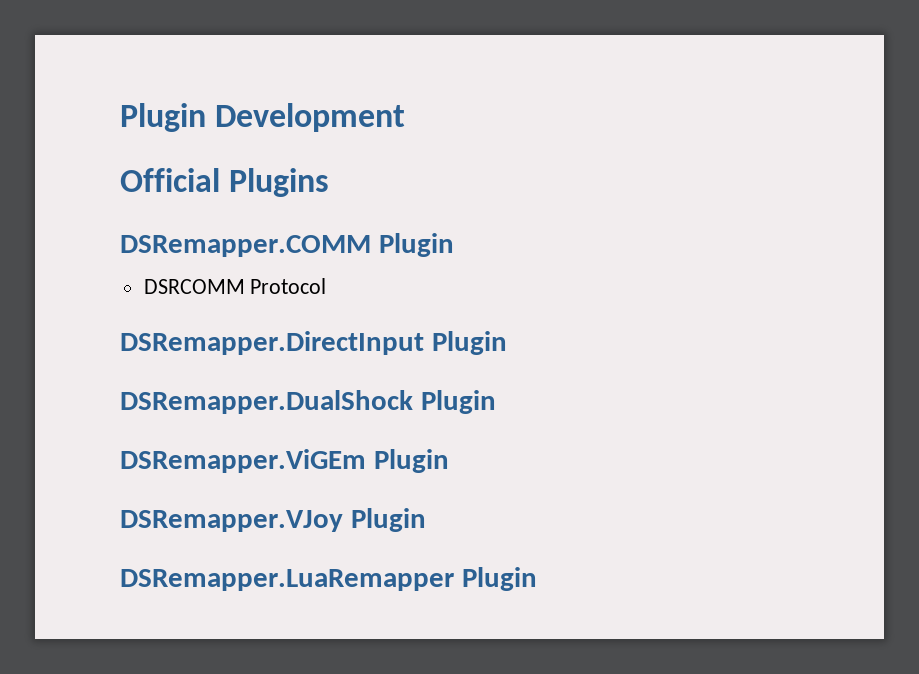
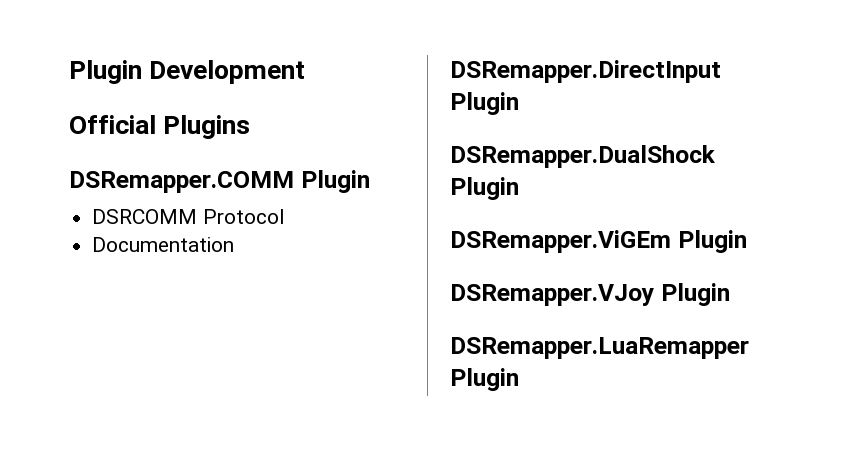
(327, 286) none -> [92,237,235,252] // Documentation

